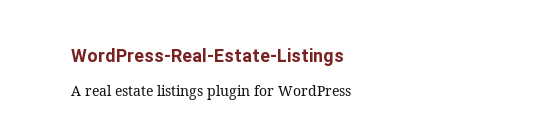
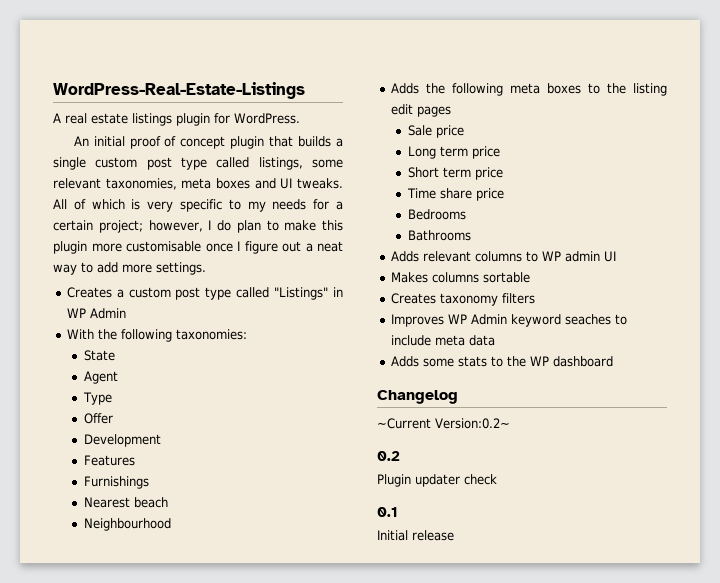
[278,85,351,96] WordPress -> [234,113,300,124] [73,136,344,149] [53,157,343,170] [53,178,343,190] [53,199,344,212] [53,220,343,233] [53,241,343,254] [53,262,206,275] [66,287,343,300] [66,308,126,319] [66,329,247,342] [83,350,115,361] [83,371,118,384] [82,392,112,405] [83,413,113,424] [83,434,161,447] [83,455,135,466] [83,476,149,489] [83,497,168,508] [83,518,171,531] [390,83,667,96] [390,104,451,117] [407,125,464,138] [407,146,500,159] [407,167,503,180] [406,188,504,201] [407,209,466,220] [407,230,471,241] [390,251,616,262] [390,272,530,283] [390,293,535,306] [390,314,627,327] [390,335,495,346] [390,356,613,367] [377,390,458,404] [377,418,510,429] [377,451,400,461] [377,474,497,487] [377,507,398,517] [377,530,454,541] WordPress. // An initial proof of concept plugin that builds a single custom post type called listings, some relevant taxonomies, meta boxes and UI tweaks. All of which is very specific to my needs for a certain project; however, I do plan to make this plugin more customisable once I figure out a neat way to add more settings. // Creates a custom post type called "Listings" in WP Admin // With the following taxonomies: // State // Agent // Type // Offer // Development // Features // Furnishings // Nearest beach // Neighbourhood // Adds the following meta boxes to the listing edit pages // Sale price // Long term price // Short term price // Time share price // Bedrooms // Bathrooms // Adds relevant columns to WP admin UI // Makes columns sortable // Creates taxonomy filters // Improves WP Admin keyword seaches to include meta data // Adds some stats to the WP dashboard // Changelog // ~Current Version:0.2~ // 0.2 // Plugin updater check // 0.1 // Initial release

